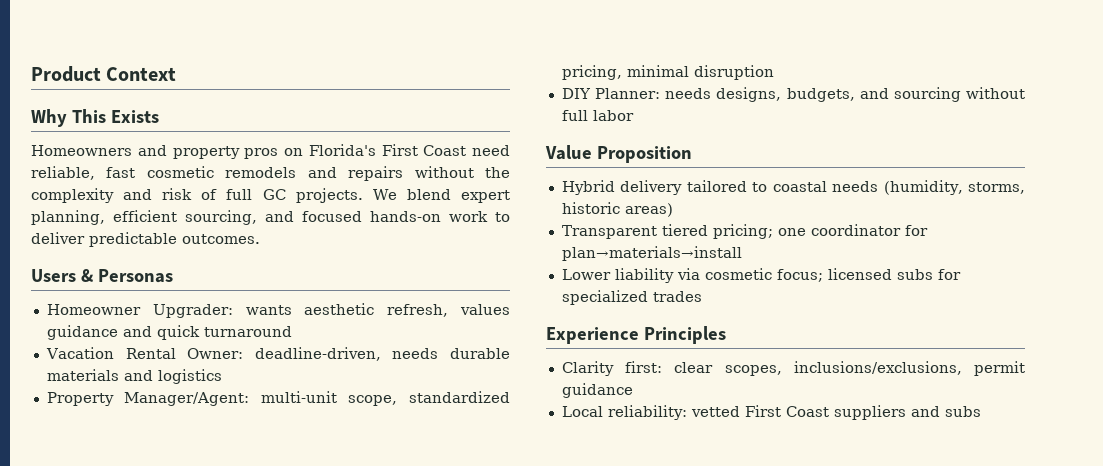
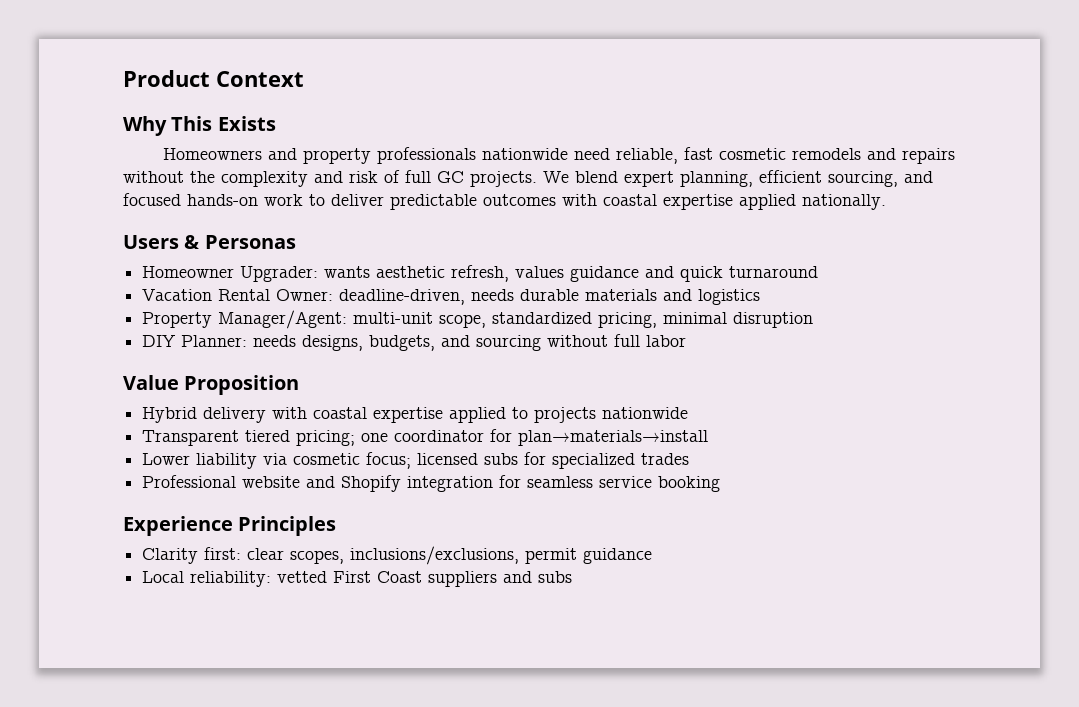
[244,144,467,159] pros on Florida's First Coast -> [376,147,568,164] professionals nationwide
[182,234,260,244] outcomes. -> [483,194,886,210] outcomes with coastal expertise applied nationally.
[686,180,1025,195] [561,202,673,217] tailored to coastal needs (humidity, storms, historic areas) -> [272,407,689,423] with coastal expertise applied to projects nationwide
(702, 296) none -> [142,475,721,492] // Professional website and Shopify integration for seamless service booking

